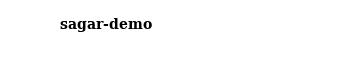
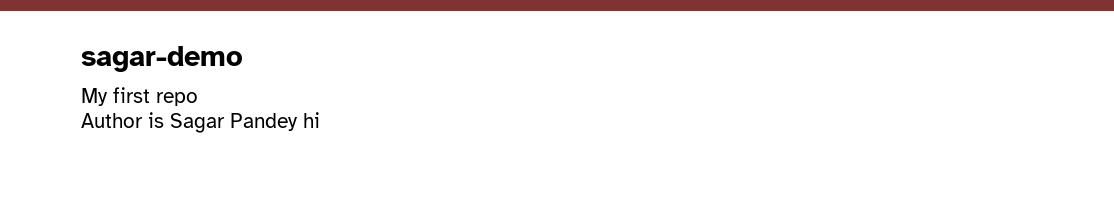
(152, 25) none -> [81,87,198,106] [81,112,320,133] // My first repo // Author is Sagar Pandey hi

